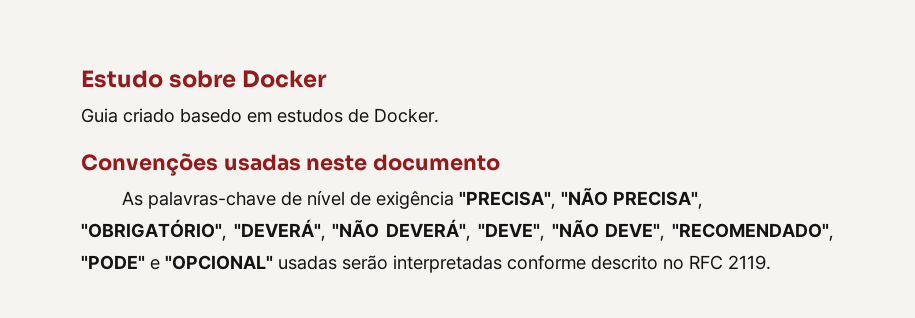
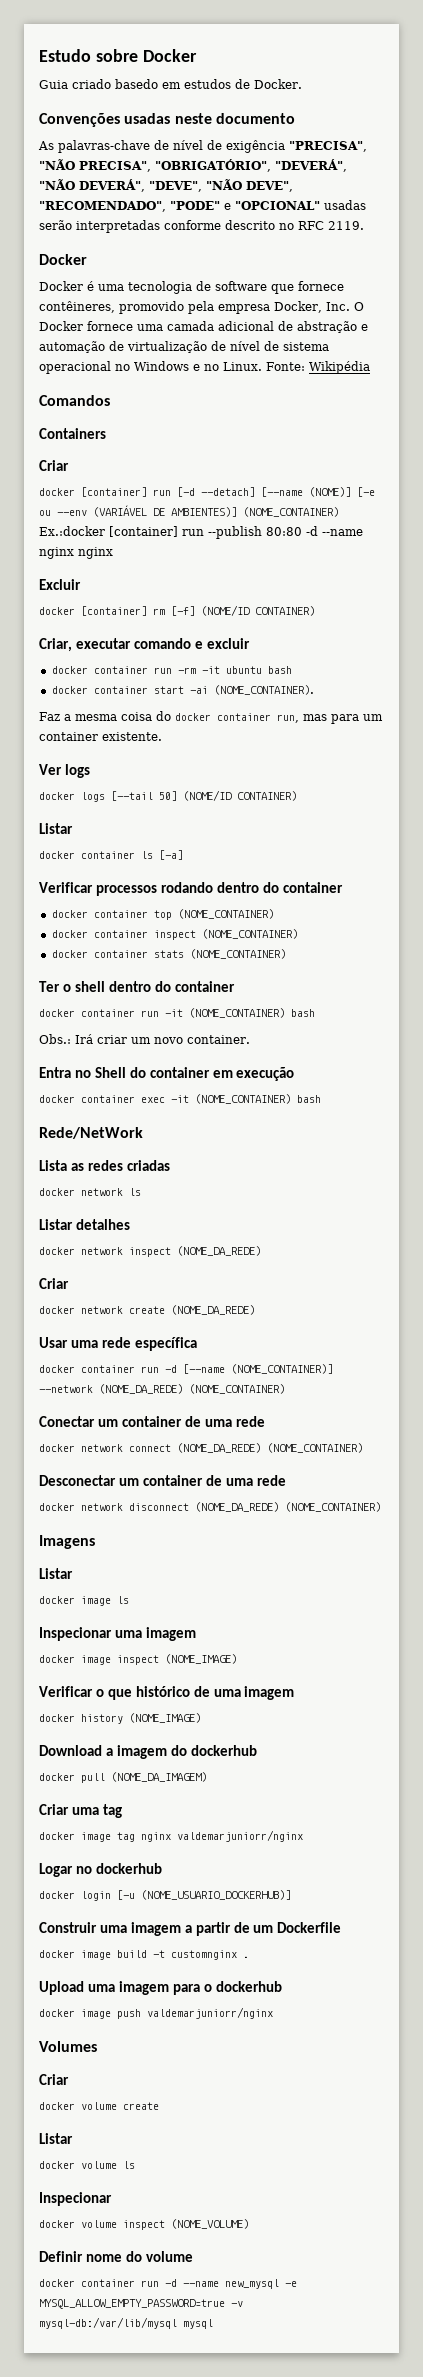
(771, 262) none -> [39,254,87,265] [39,281,344,294] [39,301,364,314] [39,321,368,333] [39,341,329,353] [39,361,370,374] [39,395,110,406] [39,428,106,439] [39,460,69,471] [39,487,375,497] [39,505,339,517] [39,526,363,539] [39,547,113,559] [39,579,81,590] [39,605,315,616] [39,638,250,652] [51,666,292,674] [51,685,314,695] [39,711,383,724] [39,732,162,741] [39,764,90,778] [39,790,297,802] [39,823,73,834] [39,850,183,860] [39,882,343,896] [51,909,274,920] [51,929,298,940] [51,949,286,959] [39,981,235,992] [39,1008,315,1018] [39,1034,250,1044] [39,1067,295,1081] [39,1094,321,1104] [39,1127,143,1139] [39,1160,170,1171] [39,1188,141,1196] [39,1219,130,1230] [39,1246,261,1257] [39,1278,69,1289] [39,1305,255,1315] [39,1337,197,1351] [39,1364,333,1374] [39,1384,285,1394] [39,1416,265,1427] [39,1443,363,1453] [39,1475,286,1486] [39,1502,381,1512] [39,1535,95,1549] [39,1568,73,1579] [39,1596,129,1606] [39,1627,196,1641] [39,1654,237,1665] [39,1686,295,1700] [39,1713,201,1724] [39,1745,257,1759] [39,1772,207,1783] [39,1804,122,1818] [39,1830,303,1842] [39,1863,162,1877] [39,1890,291,1901] [39,1922,342,1936] [39,1950,249,1960] [39,1981,282,1995] [39,2007,273,2019] [39,2041,97,2052] [39,2074,69,2085] [39,2102,159,2110] [39,2133,73,2144] [39,2161,135,2169] [39,2192,112,2206] [39,2219,249,2230] [39,2251,193,2262] [39,2279,297,2289] [39,2299,243,2309] [39,2317,213,2329] // Docker // Docker é uma tecnologia de software que fornece contêineres, promovido pela empresa Docker, Inc. O Docker fornece uma camada adicional de abstração e automação de virtualização de nível de sistema operacional no Windows e no Linux. Fonte: Wikipédia // Comandos // Containers // Criar // docker [container] run [-d --detach] [--name (NOME)] [-e ou --env (VARIÁVEL DE AMBIENTES)] (NOME_CONTAINER) Ex.:docker [container] run --publish 80:80 -d --name nginx nginx // Excluir // docker [container] rm [-f] (NOME/ID CONTAINER) // Criar, executar comando e excluir // docker container run -rm -it ubuntu bash // docker container start -ai (NOME_CONTAINER). // Faz a mesma coisa do docker container run, mas para um container existente. // Ver logs // docker logs [--tail 50] (NOME/ID CONTAINER) // Listar // docker container ls [-a] // Verificar processos rodando dentro do container // docker container top (NOME_CONTAINER) // docker container inspect (NOME_CONTAINER) // docker container stats (NOME_CONTAINER) // Ter o shell dentro do container // docker container run -it (NOME_CONTAINER) bash // Obs.: Irá criar um novo container. // Entra no Shell do container em execução // docker container exec -it (NOME_CONTAINER) bash // Rede/NetWork // Lista as redes criadas // docker network ls // Listar detalhes // docker network inspect (NOME_DA_REDE) // Criar // docker network create (NOME_DA_REDE) // Usar uma rede específica // docker container run -d [--name (NOME_CONTAINER)] --network (NOME_DA_REDE) (NOME_CONTAINER) // Conectar um container de uma rede // docker network connect (NOME_DA_REDE) (NOME_CONTAINER) // Desconectar um container de uma rede // docker network disconnect (NOME_DA_REDE) (NOME_CONTAINER) // Imagens // Listar // docker image ls // Inspecionar uma imagem // docker image inspect (NOME_IMAGE) // Verificar o que histórico de uma imagem // docker history (NOME_IMAGE) // Download a imagem do dockerhub // docker pull (NOME_DA_IMAGEM) // Criar uma tag // docker image tag nginx valdemarjuniorr/nginx // Logar no dockerhub // docker login [-u (NOME_USUARIO_DOCKERHUB)] // Construir uma imagem a partir de um Dockerfile // docker image build -t customnginx . // Upload uma imagem para o dockerhub // docker image push valdemarjuniorr/nginx // Volumes // Criar // docker volume create // Listar // docker volume ls // Inspecionar // docker volume inspect (NOME_VOLUME) // Definir nome do volume // docker container run -d --name new_mysql -e MYSQL_ALLOW_EMPTY_PASSWORD=true -v mysql-db:/var/lib/mysql mysql

